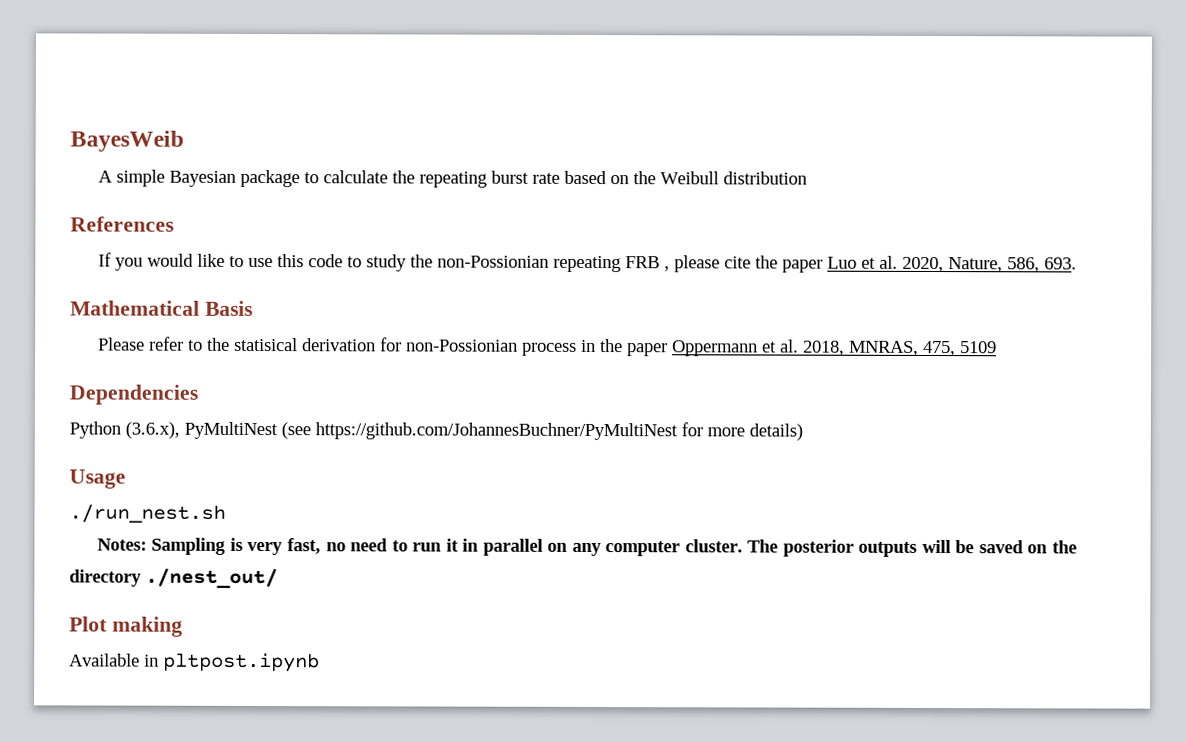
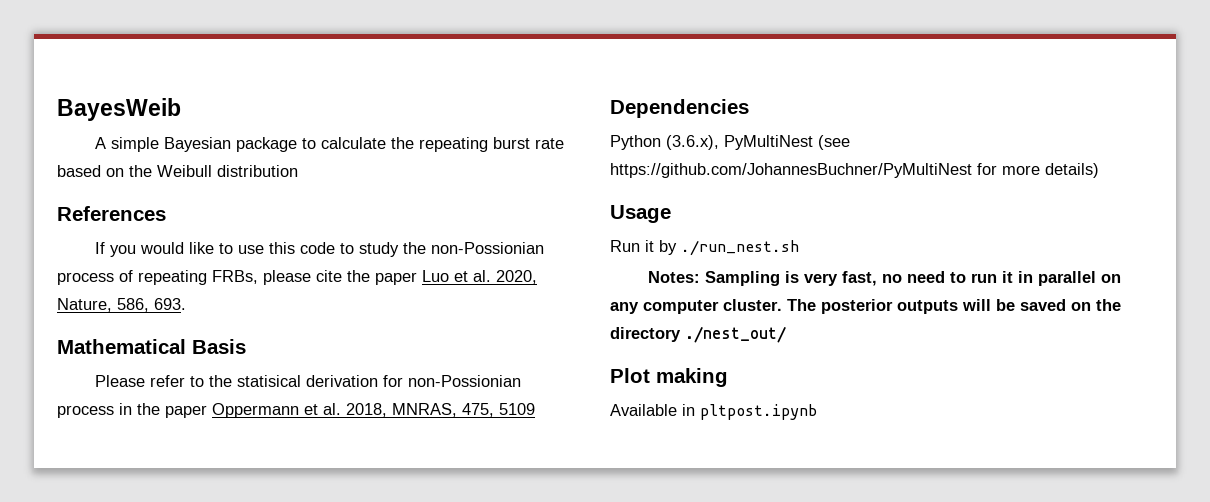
[552,255,670,273] repeating FRB , -> [57,270,258,285] process of repeating FRBs,
(126, 479) none -> [610,240,677,255] Run it by

